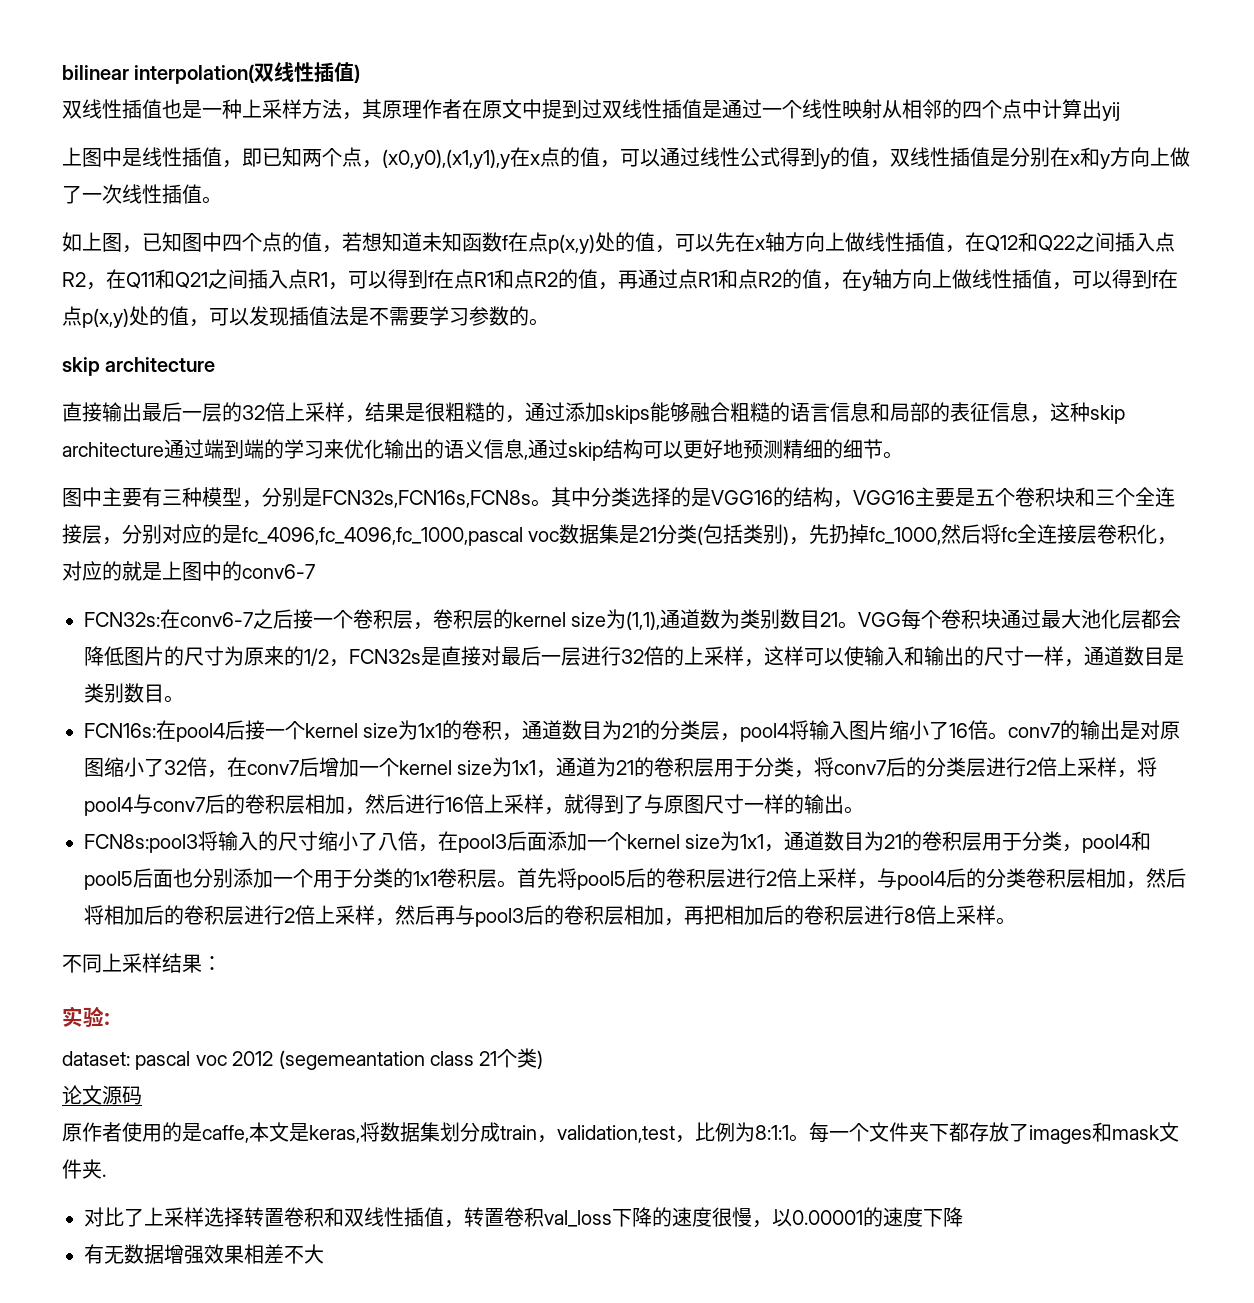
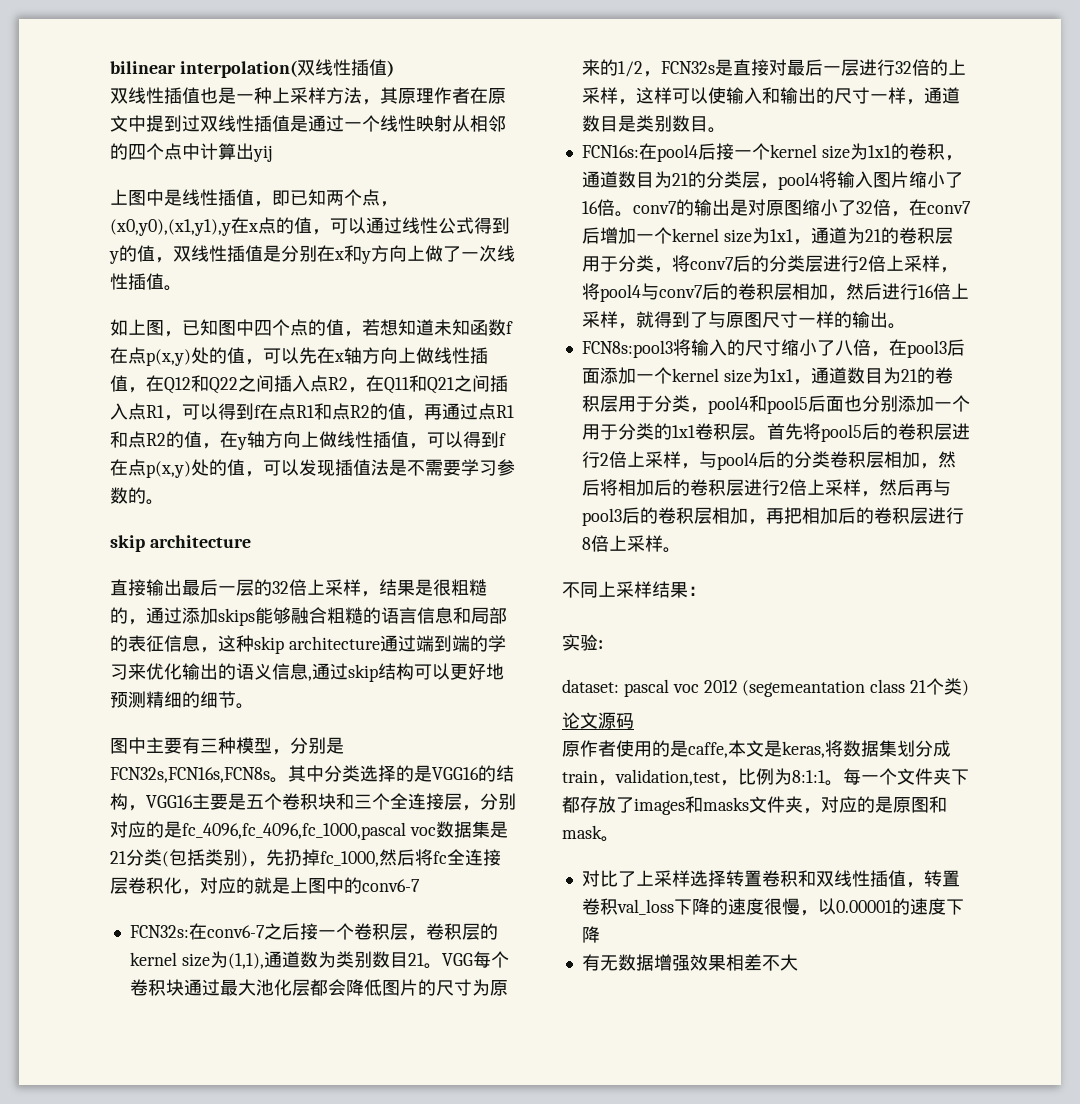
[1112,1122,1179,1142] [62,1159,106,1179] mask文件夹. -> [703,796,947,814] [562,825,619,842] masks文件夹，对应的是原图和mask。

